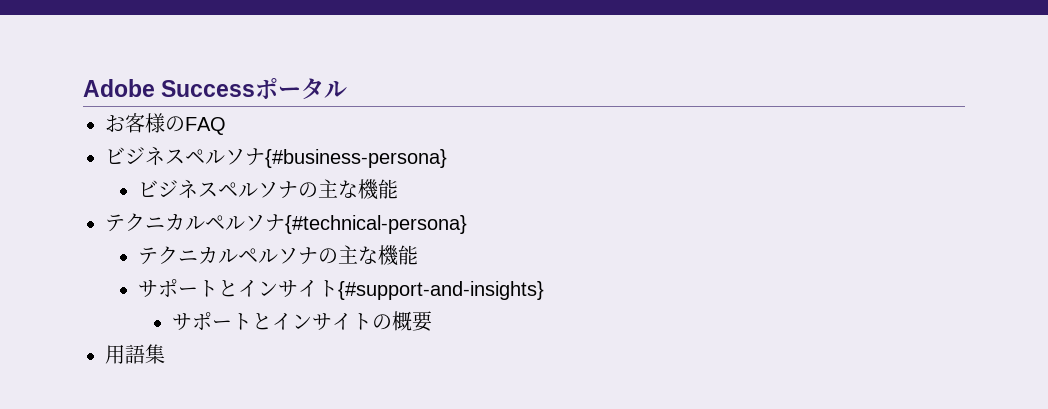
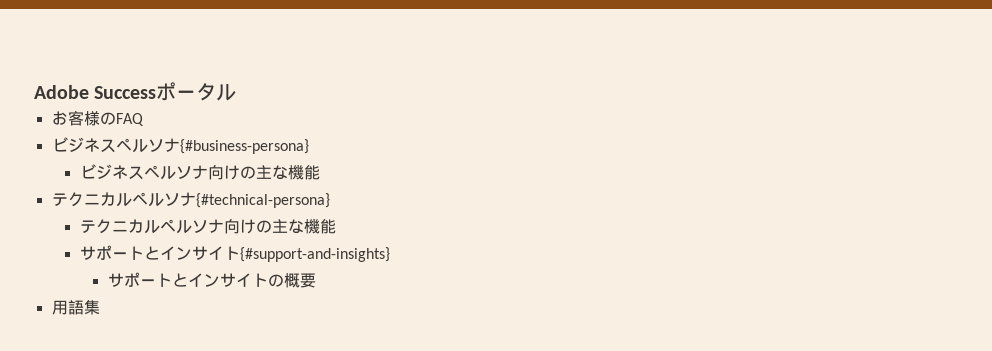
(299, 190) none -> [207,165,240,180] 向け
(319, 256) none -> [223,219,256,234] 向け

